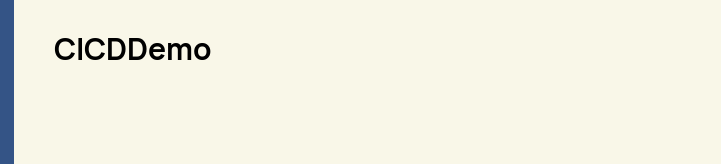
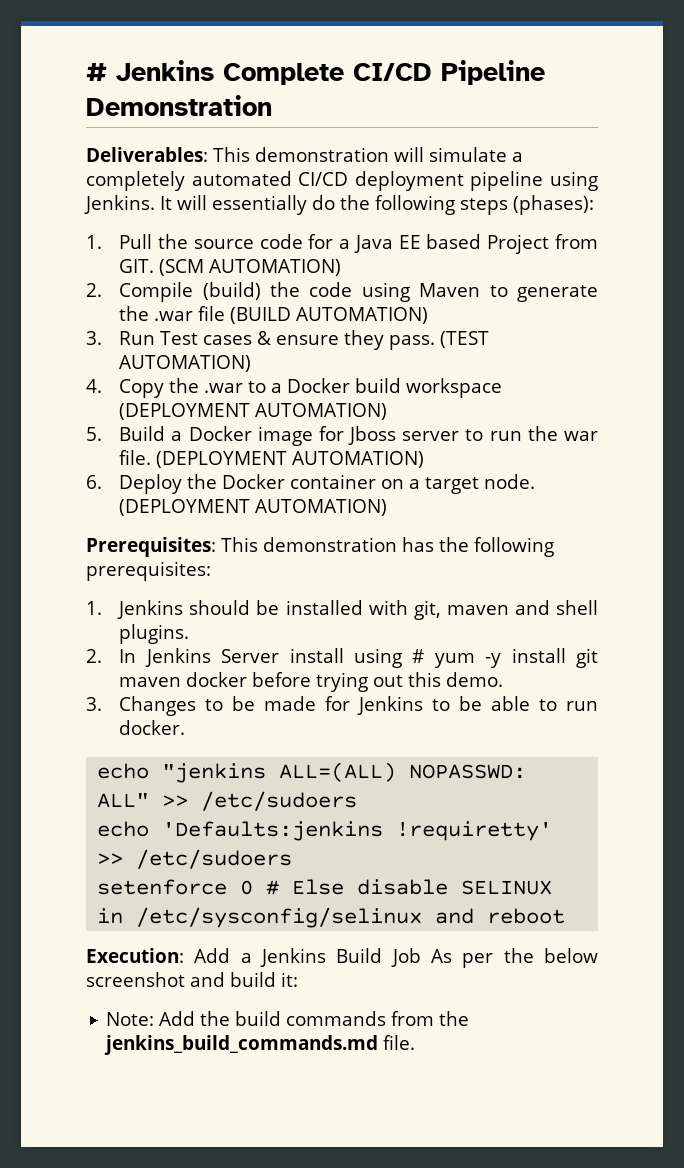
[54,38,212,60] CICDDemo -> [86,60,545,85] [86,95,272,116] [86,147,523,162] [86,171,598,191] [84,195,594,215] [86,234,598,254] [119,259,342,276] [86,282,598,302] [119,306,429,324] [86,330,490,350] [119,355,252,372] [86,378,503,398] [119,403,388,420] [86,426,598,446] [119,450,425,468] [86,474,536,494] [119,499,388,516] [86,537,554,557] [86,561,211,581] [86,600,598,620] [119,624,190,644] [86,648,598,668] [119,672,504,692] [86,696,598,716] [119,720,186,735] [97,762,527,783] [97,791,358,811] [97,821,553,841] [97,849,293,869] [97,879,553,895] [97,907,566,928] [86,948,598,968] [86,972,298,987] [106,1011,470,1026] [104,1035,416,1055] # Jenkins Complete CI/CD Pipeline Demonstration // Deliverables: This demonstration will simulate a completely automated CI/CD deployment pipeline using Jenkins. It will essentially do the following steps (phases): // 1. Pull the source code for a Java EE based Project from GIT. (SCM AUTOMATION) // 2. Compile (build) the code using Maven to generate the .war file (BUILD AUTOMATION) // 3. Run Test cases & ensure they pass. (TEST AUTOMATION) // 4. Copy the .war to a Docker build workspace (DEPLOYMENT AUTOMATION) // 5. Build a Docker image for Jboss server to run the war file. (DEPLOYMENT AUTOMATION) // 6. Deploy the Docker container on a target node. (DEPLOYMENT AUTOMATION) // Prerequisites: This demonstration has the following prerequisites: // 1. Jenkins should be installed with git, maven and shell plugins. // 2. In Jenkins Server install using # yum -y install git maven docker before trying out this demo. // 3. Changes to be made for Jenkins to be able to run docker. // echo "jenkins ALL=(ALL) NOPASSWD: ALL" >> /etc/sudoers // echo 'Defaults:jenkins !requiretty' >> /etc/sudoers // setenforce 0 # Else disable SELINUX in /etc/sysconfig/selinux and reboot // Execution: Add a Jenkins Build Job As per the below screenshot and build it: // Note: Add the build commands from the jenkins_build_commands.md file.

